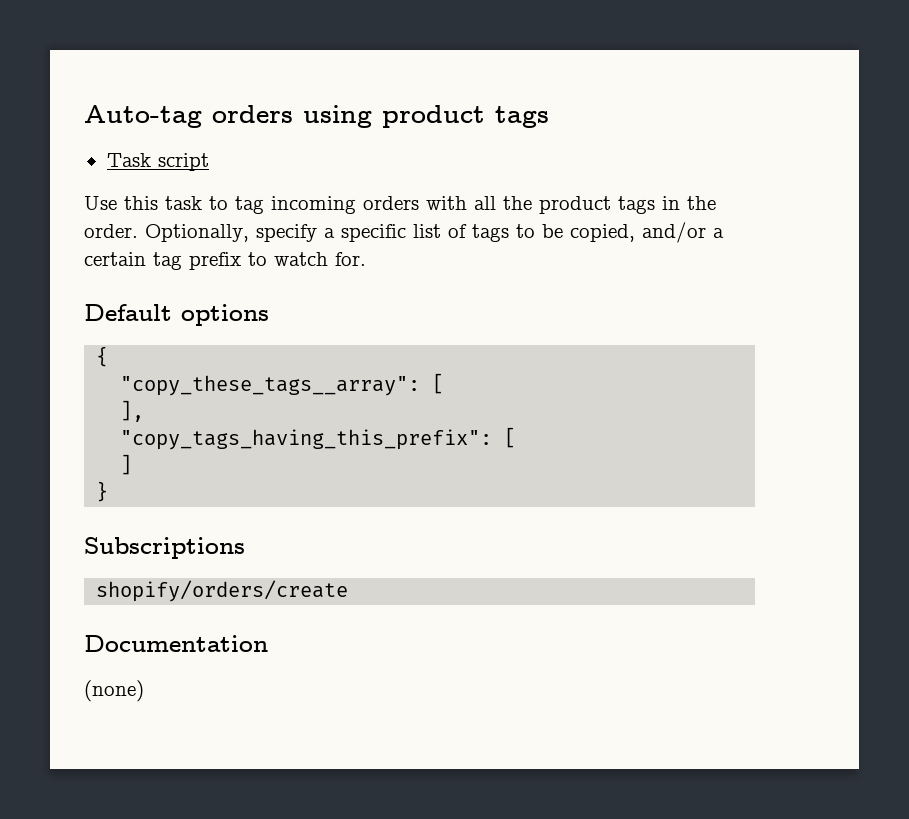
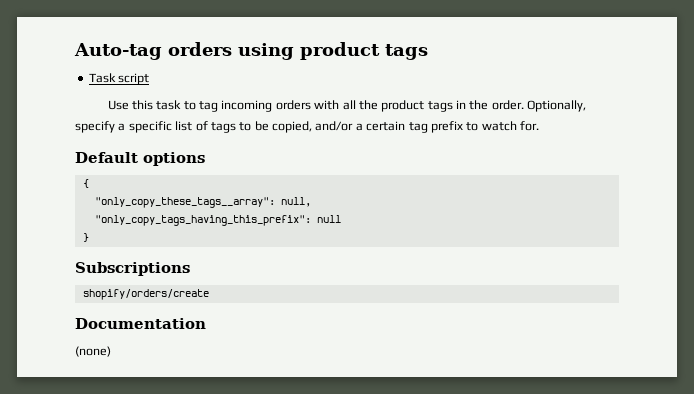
[120,373,445,396] [120,400,145,422] [120,427,517,450] [120,454,133,475] "copy_these_tags__array": [ // ], // "copy_tags_having_this_prefix": [ // ] -> [94,197,311,208] [94,215,341,226] "only_copy_these_tags__array": null, // "only_copy_tags_having_this_prefix": null

